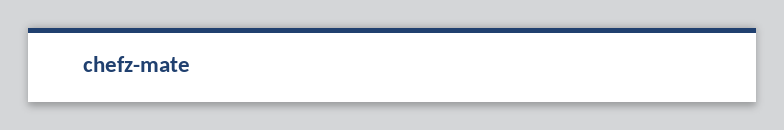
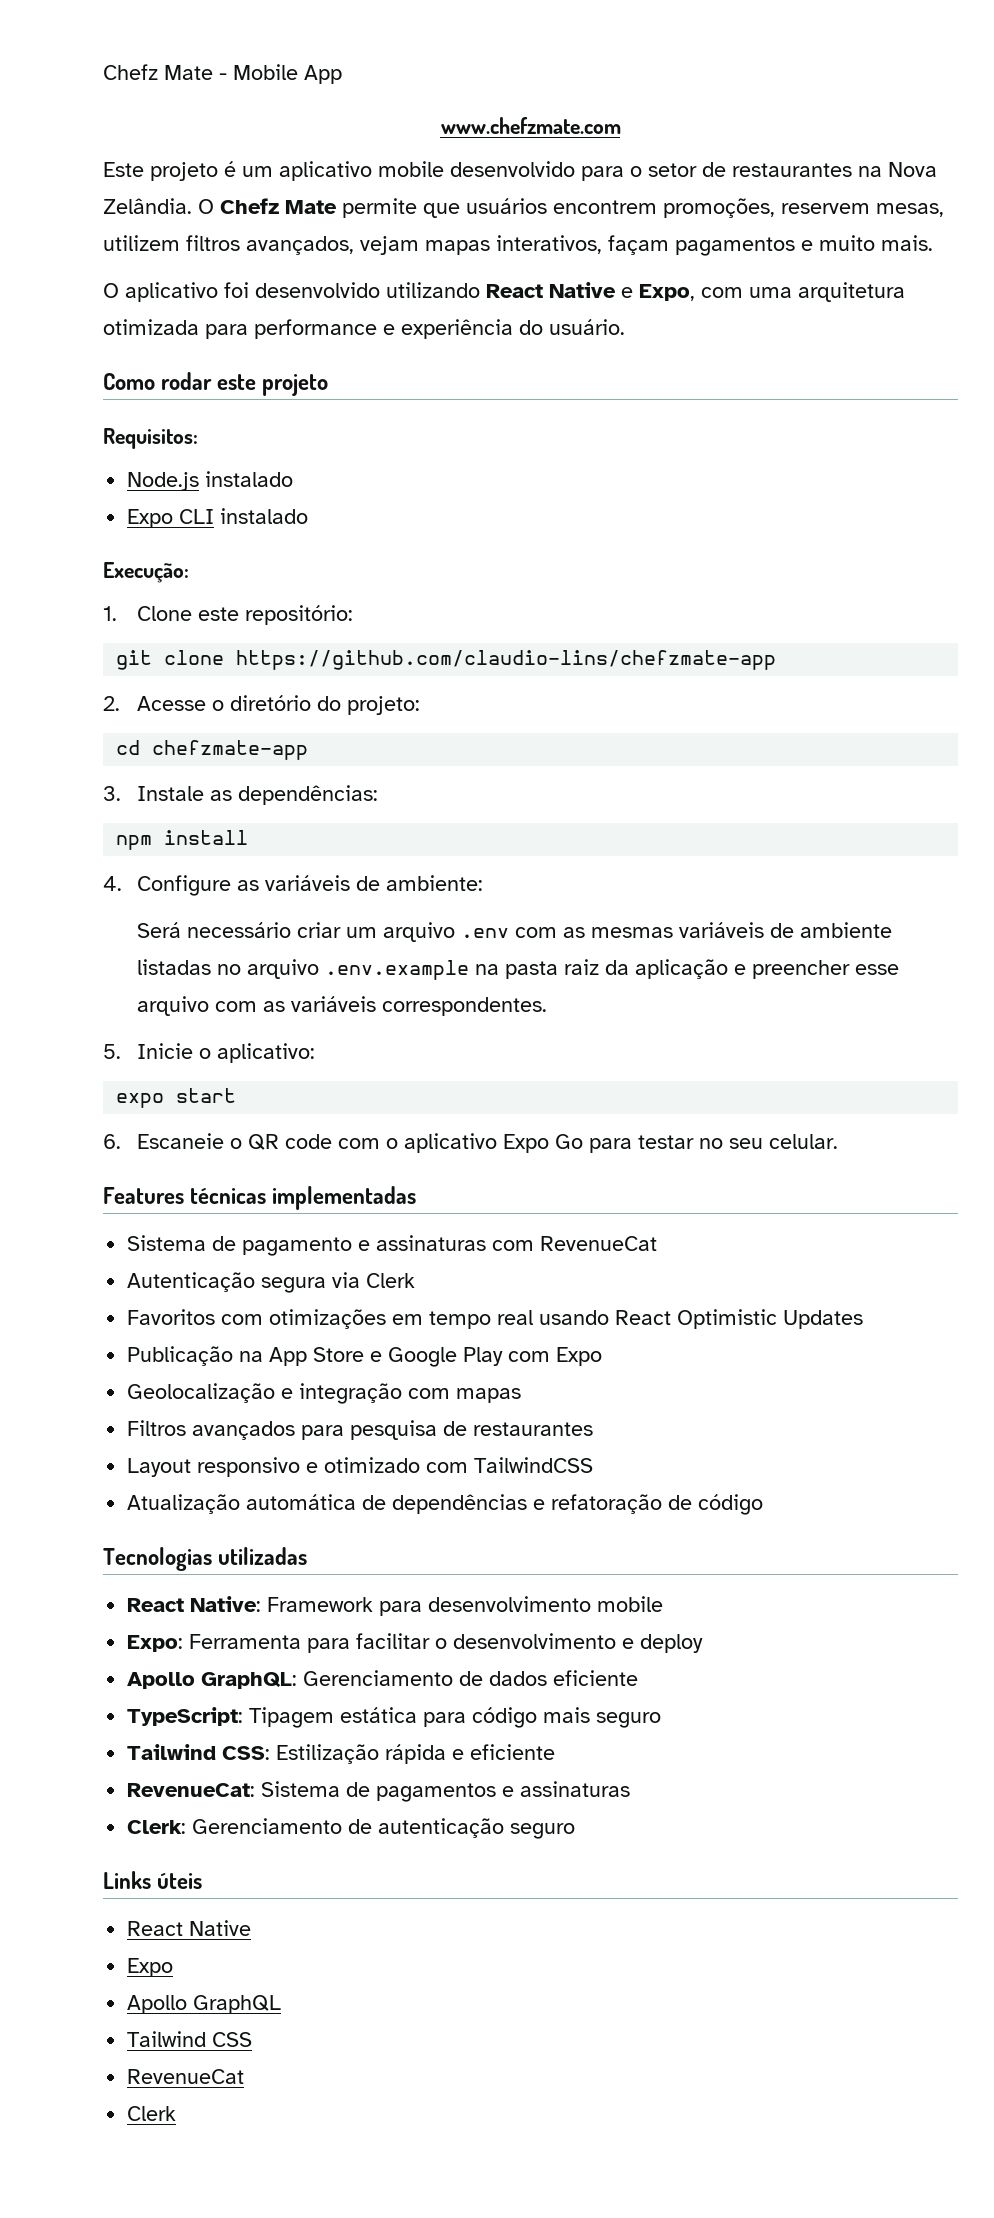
[83,56,190,72] chefz-mate -> [103,64,342,84] [440,117,621,134] [103,161,937,181] [103,198,944,218] [103,235,933,256] [103,282,905,302] [103,319,625,339] [103,372,329,396] [103,428,198,449] [127,471,294,491] [127,508,309,528] [103,562,189,583] [103,605,354,625] [116,650,777,670] [103,695,421,715] [116,740,309,760] [103,785,379,805] [116,830,249,850] [103,875,484,896] [137,922,893,942] [137,959,900,980] [137,996,548,1016] [103,1043,316,1063] [116,1088,237,1108] [103,1133,839,1153] [103,1186,417,1210] [127,1235,658,1256] [127,1272,416,1293] [127,1309,864,1329] [127,1346,603,1367] [127,1383,522,1404] [127,1420,594,1440] [127,1457,594,1477] [127,1494,764,1515] [103,1547,308,1571] [127,1596,664,1616] [127,1633,704,1653] [127,1670,639,1689] [127,1707,662,1728] [127,1744,556,1764] [127,1781,631,1802] [127,1818,576,1839] [103,1871,203,1889] [127,1920,252,1936] [127,1958,174,1977] [127,1995,282,2014] [127,2031,253,2047] [127,2069,245,2084] [127,2106,177,2121] Chefz Mate - Mobile App // www.chefzmate.com // Este projeto é um aplicativo mobile desenvolvido para o setor de restaurantes na Nova Zelândia. O Chefz Mate permite que usuários encontrem promoções, reservem mesas, utilizem filtros avançados, vejam mapas interativos, façam pagamentos e muito mais. // O aplicativo foi desenvolvido utilizando React Native e Expo, com uma arquitetura otimizada para performance e experiência do usuário. // Como rodar este projeto // Requisitos: // Node.js instalado // Expo CLI instalado // Execução: // 1. Clone este repositório: // git clone https://github.com/claudio-lins/chefzmate-app // 2. Acesse o diretório do projeto: // cd chefzmate-app // 3. Instale as dependências: // npm install // 4. Configure as variáveis de ambiente: // Será necessário criar um arquivo .env com as mesmas variáveis de ambiente listadas no arquivo .env.example na pasta raiz da aplicação e preencher esse arquivo com as variáveis correspondentes. // 5. Inicie o aplicativo: // expo start // 6. Escaneie o QR code com o aplicativo Expo Go para testar no seu celular. // Features técnicas implementadas // Sistema de pagamento e assinaturas com RevenueCat // Autenticação segura via Clerk // Favoritos com otimizações em tempo real usando React Optimistic Updates // Publicação na App Store e Google Play com Expo // Geolocalização e integração com mapas // Filtros avançados para pesquisa de restaurantes // Layout responsivo e otimizado com TailwindCSS // Atualização automática de dependências e refatoração de código // Tecnologias utilizadas // React Native: Framework para desenvolvimento mobile // Expo: Ferramenta para facilitar o desenvolvimento e deploy // Apollo GraphQL: Gerenciamento de dados eficiente // TypeScript: Tipagem estática para código mais seguro // Tailwind CSS: Estilização rápida e eficiente // RevenueCat: Sistema de pagamentos e assinaturas // Clerk: Gerenciamento de autenticação seguro // Links úteis // React Native // Expo // Apollo GraphQL // Tailwind CSS // RevenueCat // Clerk

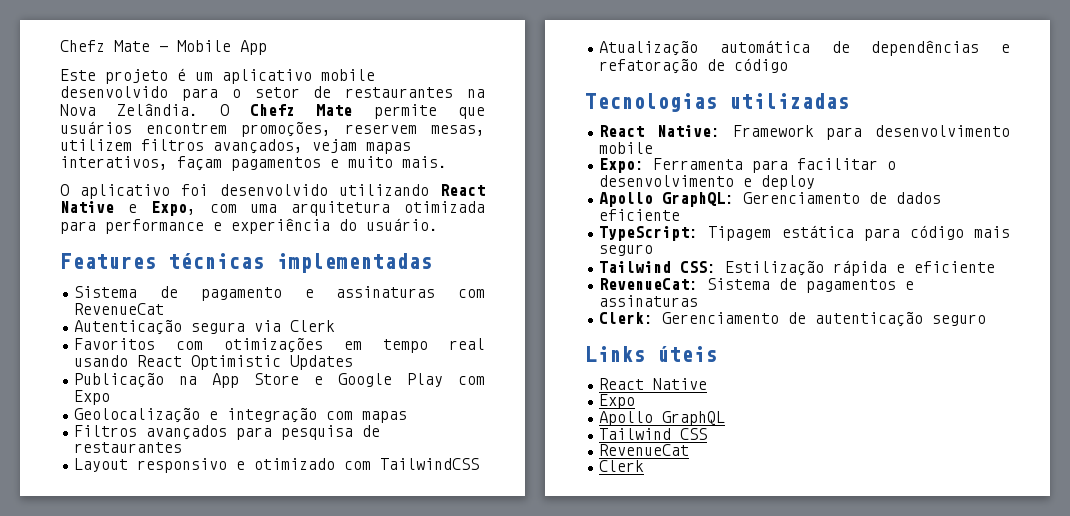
[440,117,621,134] // www.chefzmate.com -> (267, 47) none
[103,372,329,396] [103,428,198,449] [127,471,294,491] [127,508,309,528] [103,562,189,583] [103,605,354,625] [116,650,777,670] [103,695,421,715] [116,740,309,760] [103,785,379,805] [116,830,249,850] [103,875,484,896] [137,922,893,942] [137,959,900,980] [137,996,548,1016] [103,1043,316,1063] [116,1088,237,1108] [103,1133,839,1153] // Como rodar este projeto // Requisitos: // Node.js instalado // Expo CLI instalado // Execução: // 1. Clone este repositório: // git clone https://github.com/claudio-lins/chefzmate-app // 2. Acesse o diretório do projeto: // cd chefzmate-app // 3. Instale as dependências: // npm install // 4. Configure as variáveis de ambiente: // Será necessário criar um arquivo .env com as mesmas variáveis de ambiente listadas no arquivo .env.example na pasta raiz da aplicação e preencher esse arquivo com as variáveis correspondentes. // 5. Inicie o aplicativo: // expo start // 6. Escaneie o QR code com o aplicativo Expo Go para testar no seu celular. -> (438, 224) none

